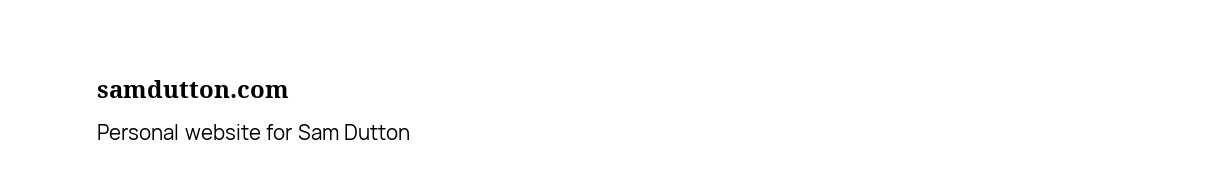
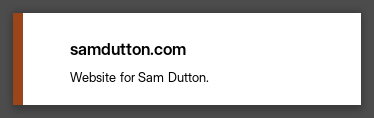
[97,124,261,140] Personal website -> [70,72,116,82] Website
[344,124,411,140] Dutton -> [167,72,209,82] Dutton.

